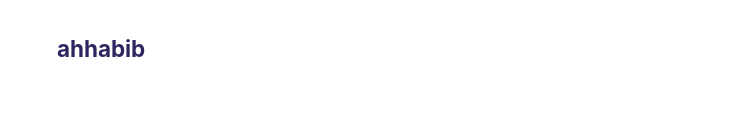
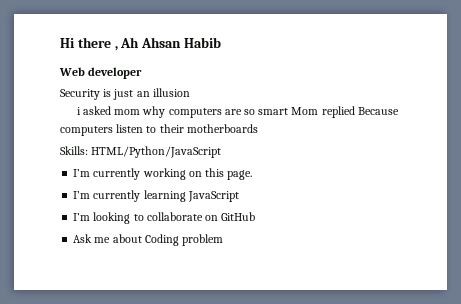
[57,39,145,57] ahhabib -> [60,37,221,51] [59,67,143,79] [60,88,190,100] [76,106,399,118] [60,124,258,136] [60,146,222,158] [73,168,253,180] [73,190,239,202] [73,212,256,224] [73,234,224,246] Hi there , Ah Ahsan Habib // Web developer // Security is just an illusion // i asked mom why computers are so smart Mom replied Because computers listen to their motherboards // Skills: HTML/Python/JavaScript // I’m currently working on this page. // I’m currently learning JavaScript // I’m looking to collaborate on GitHub // Ask me about Coding problem

